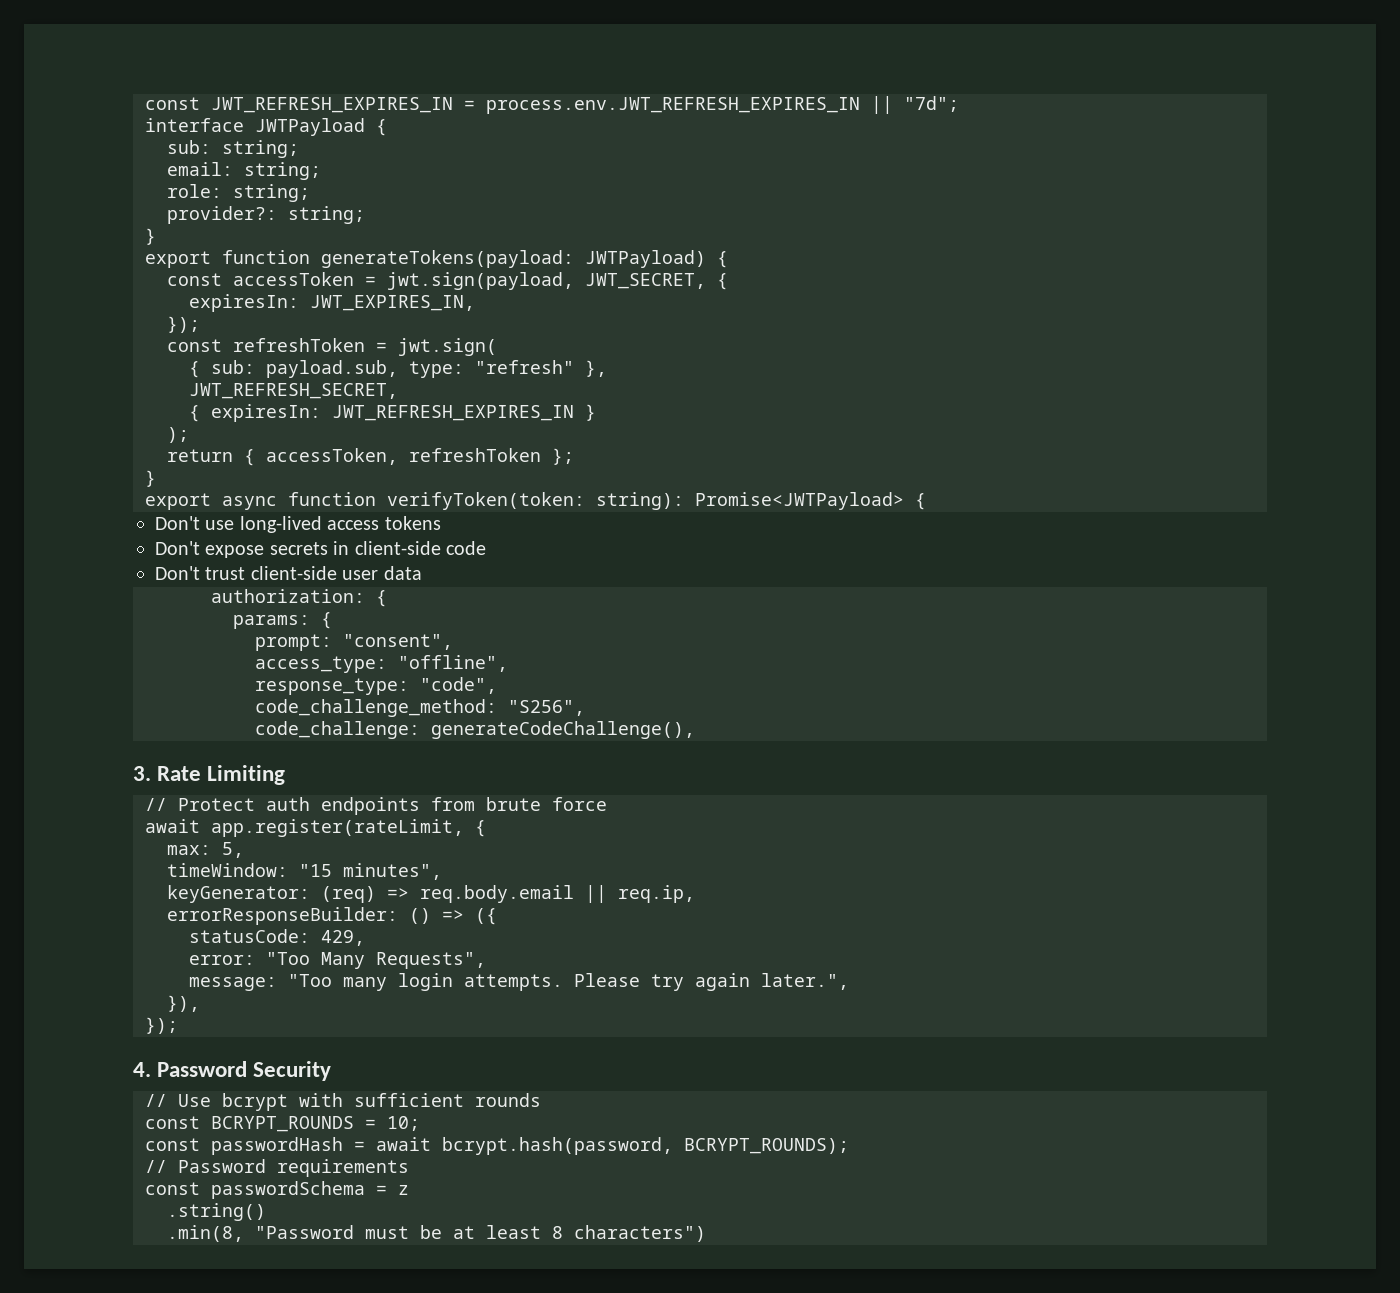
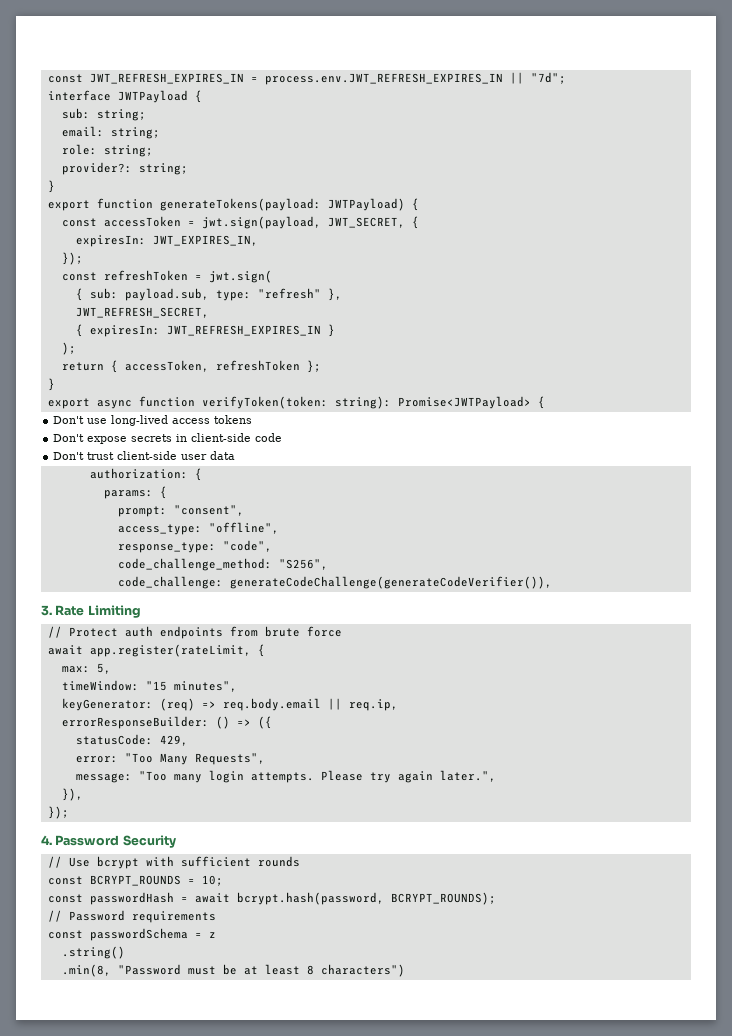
[431,721,695,739] generateCodeChallenge(), -> [229,576,552,589] generateCodeChallenge(generateCodeVerifier()),

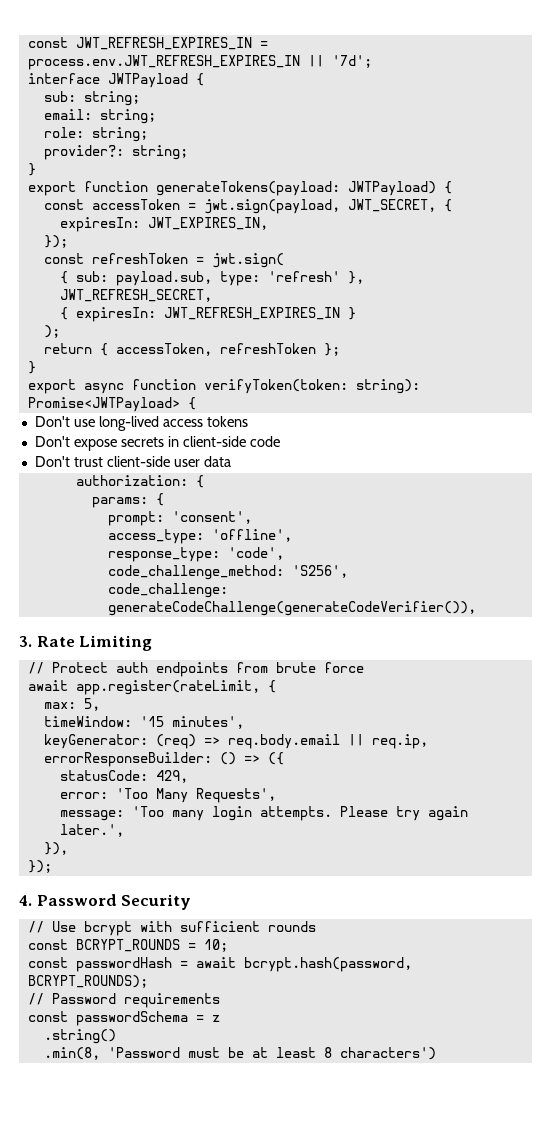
[530,72,566,84] "7d"; -> [331,55,372,68] '7d';
[257,288,321,299] "refresh" -> [267,271,340,282] 'refresh'
[173,505,244,516] "consent", -> [171,511,252,524] 'consent',
[208,522,279,534] "offline", -> [211,529,292,542] 'offline',
[222,540,272,552] "code", -> [227,547,284,560] 'code',
[278,559,328,570] "S256", -> [291,565,348,578] 'S256',
[145,681,237,692] "15 minutes", -> [139,716,244,729] '15 minutes',
[124,753,265,765] "Too Many Requests", -> [115,788,276,803] 'Too Many Requests',
[138,771,167,781] "Too -> [131,806,164,817] 'Too
[439,770,496,782] later.", -> [59,824,124,837] later.',
[117,964,181,975] "Password -> [107,1047,180,1058] 'Password
[320,964,405,977] characters") -> [339,1047,436,1060] characters')

